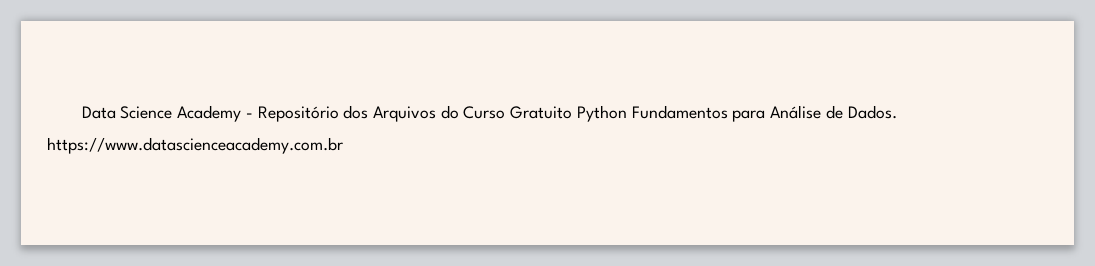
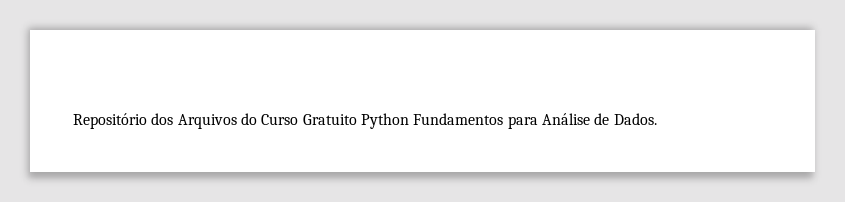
[81,105,253,122] Data Science Academy - -> (73, 121) none
[47,137,343,154] // https://www.datascienceacademy.com.br -> (657, 119) none

